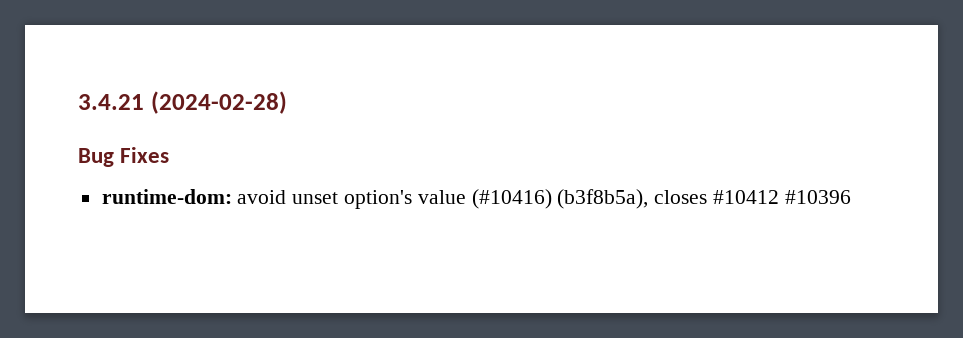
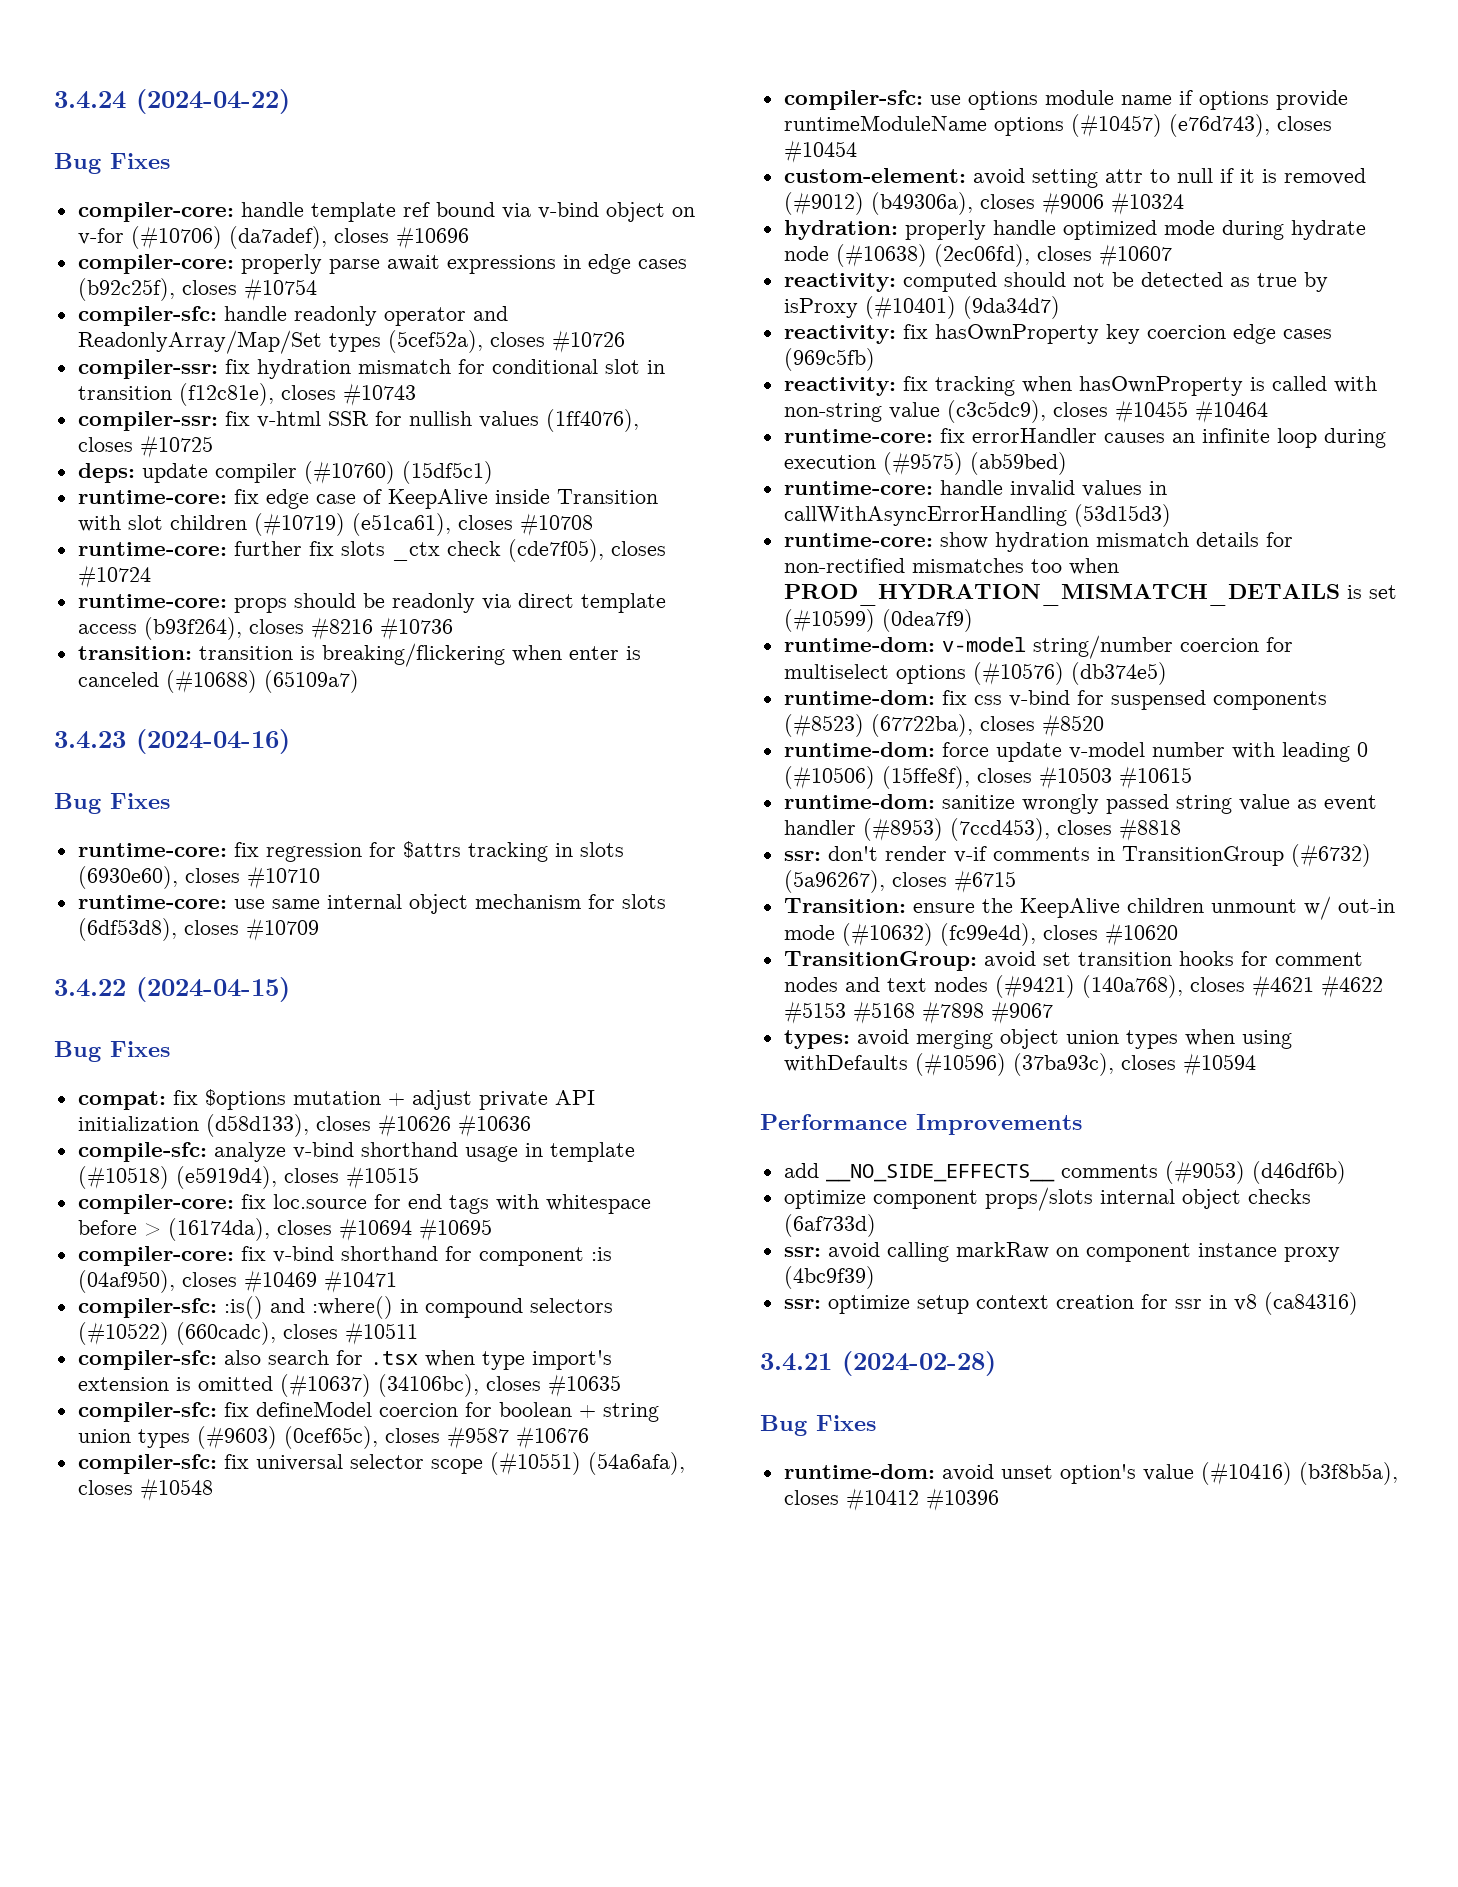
(78, 102) none -> [54,89,290,114] [54,153,170,174] [77,202,695,222] [77,226,469,249] [77,254,687,274] [77,278,317,301] [77,306,508,326] [77,330,625,354] [77,359,665,379] [77,383,416,406] [77,409,639,432] [77,435,213,458] [77,461,493,484] [77,489,658,509] [77,513,593,536] [77,539,666,562] [77,565,151,588] [77,593,666,613] [77,617,453,640] [77,643,641,667] [77,670,359,693] [54,729,290,754] [54,793,170,814] [77,841,624,862] [77,866,320,889] [77,894,666,914] [77,918,319,941] [54,977,290,1002] [54,1041,170,1062] [77,1089,595,1110] [77,1114,531,1137] [77,1142,635,1162] [77,1166,419,1189] [77,1194,651,1214] [77,1218,492,1241] [77,1246,612,1266] [77,1270,397,1293] [77,1296,613,1319] [77,1322,418,1345] [77,1350,612,1370] [77,1374,621,1397] [77,1401,659,1422] [77,1426,589,1449] [77,1452,685,1475] [77,1478,213,1501] [783,90,1348,110] [783,114,1332,137] [783,140,857,163] [783,168,1366,188] [783,192,1184,215] [783,220,1366,240] [783,244,1172,267] [783,272,1328,292] [783,296,1060,319] [783,324,1332,344] [783,348,875,371] [783,376,1377,396] [783,400,1268,423] [783,428,1386,448] [783,452,1067,475] [783,480,1167,497] [783,504,1171,527] [783,532,1293,552] [783,558,1119,575] [783,584,1397,606] [783,609,973,632] [783,635,1293,659] [783,662,1167,685] [783,690,1327,710] [783,714,1104,737] [783,742,1368,762] [783,766,1192,789] [783,794,1377,814] [783,818,1181,841] [783,844,1371,867] [783,870,1016,893] [783,896,1395,920] [783,923,1178,946] [783,951,1363,971] [783,975,1383,998] [783,1001,1053,1024] [783,1029,1292,1049] [783,1053,1256,1076] [760,1114,1082,1135] [783,1161,1346,1184] [783,1187,1311,1211] [783,1214,876,1237] [783,1242,1340,1262] [783,1266,875,1289] [783,1292,1358,1315] 3.4.24 (2024-04-22) // Bug Fixes // compiler-core: handle template ref bound via v-bind object on v-for (#10706) (da7adef), closes #10696 // compiler-core: properly parse await expressions in edge cases (b92c25f), closes #10754 // compiler-sfc: handle readonly operator and ReadonlyArray/Map/Set types (5cef52a), closes #10726 // compiler-ssr: fix hydration mismatch for conditional slot in transition (f12c81e), closes #10743 // compiler-ssr: fix v-html SSR for nullish values (1ff4076), closes #10725 // deps: update compiler (#10760) (15df5c1) // runtime-core: fix edge case of KeepAlive inside Transition with slot children (#10719) (e51ca61), closes #10708 // runtime-core: further fix slots _ctx check (cde7f05), closes #10724 // runtime-core: props should be readonly via direct template access (b93f264), closes #8216 #10736 // transition: transition is breaking/flickering when enter is canceled (#10688) (65109a7) // 3.4.23 (2024-04-16) // Bug Fixes // runtime-core: fix regression for $attrs tracking in slots (6930e60), closes #10710 // runtime-core: use same internal object mechanism for slots (6df53d8), closes #10709 // 3.4.22 (2024-04-15) // Bug Fixes // compat: fix $options mutation + adjust private API initialization (d58d133), closes #10626 #10636 // compile-sfc: analyze v-bind shorthand usage in template (#10518) (e5919d4), closes #10515 // compiler-core: fix loc.source for end tags with whitespace before > (16174da), closes #10694 #10695 // compiler-core: fix v-bind shorthand for component :is (04af950), closes #10469 #10471 // compiler-sfc: :is() and :where() in compound selectors (#10522) (660cadc), closes #10511 // compiler-sfc: also search for .tsx when type import's extension is omitted (#10637) (34106bc), closes #10635 // compiler-sfc: fix defineModel coercion for boolean + string union types (#9603) (0cef65c), closes #9587 #10676 // compiler-sfc: fix universal selector scope (#10551) (54a6afa), closes #10548 // compiler-sfc: use options module name if options provide runtimeModuleName options (#10457) (e76d743), closes #10454 // custom-element: avoid setting attr to null if it is removed (#9012) (b49306a), closes #9006 #10324 // hydration: properly handle optimized mode during hydrate node (#10638) (2ec06fd), closes #10607 // reactivity: computed should not be detected as true by isProxy (#10401) (9da34d7) // reactivity: fix hasOwnProperty key coercion edge cases (969c5fb) // reactivity: fix tracking when hasOwnProperty is called with non-string value (c3c5dc9), closes #10455 #10464 // runtime-core: fix errorHandler causes an infinite loop during execution (#9575) (ab59bed) // runtime-core: handle invalid values in callWithAsyncErrorHandling (53d15d3) // runtime-core: show hydration mismatch details for non-rectified mismatches too when PROD_HYDRATION_MISMATCH_DETAILS is set (#10599) (0dea7f9) // runtime-dom: v-model string/number coercion for multiselect options (#10576) (db374e5) // runtime-dom: fix css v-bind for suspensed components (#8523) (67722ba), closes #8520 // runtime-dom: force update v-model number with leading 0 (#10506) (15ffe8f), closes #10503 #10615 // runtime-dom: sanitize wrongly passed string value as event handler (#8953) (7ccd453), closes #8818 // ssr: don't render v-if comments in TransitionGroup (#6732) (5a96267), closes #6715 // Transition: ensure the KeepAlive children unmount w/ out-in mode (#10632) (fc99e4d), closes #10620 // TransitionGroup: avoid set transition hooks for comment nodes and text nodes (#9421) (140a768), closes #4621 #4622 #5153 #5168 #7898 #9067 // types: avoid merging object union types when using withDefaults (#10596) (37ba93c), closes #10594 // Performance Improvements // add __NO_SIDE_EFFECTS__ comments (#9053) (d46df6b) // optimize component props/slots internal object checks (6af733d) // ssr: avoid calling markRaw on component instance proxy (4bc9f39) // ssr: optimize setup context creation for ssr in v8 (ca84316) //

